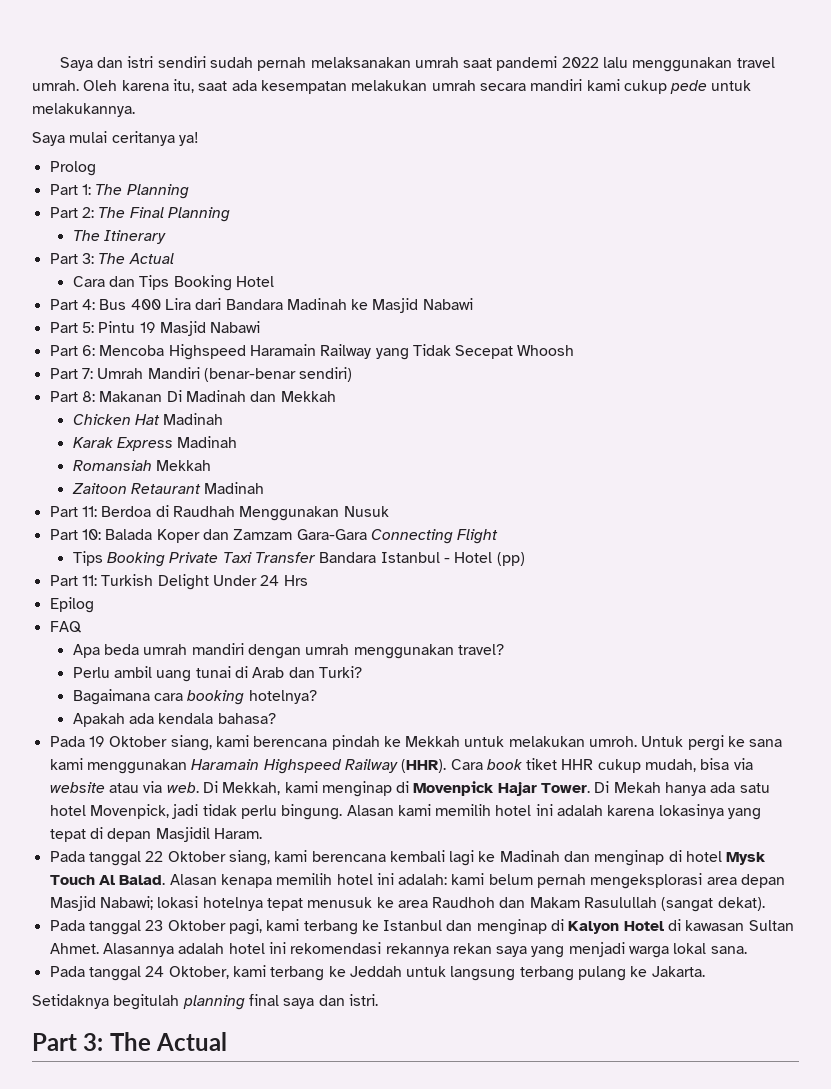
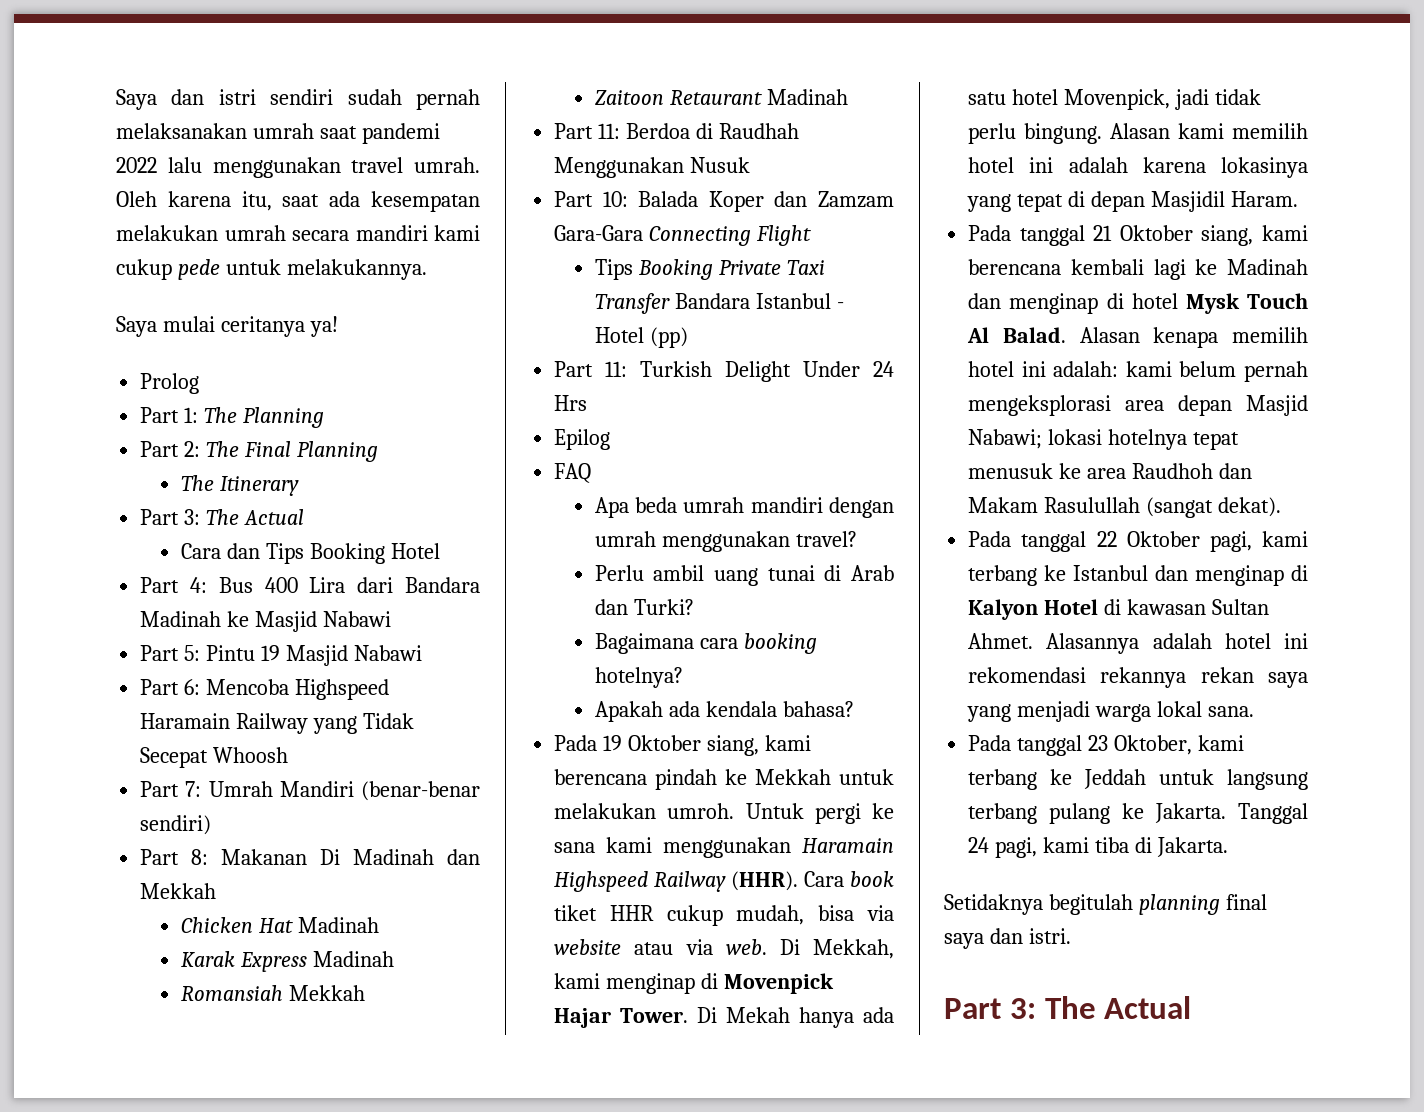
[145,851,164,862] 22 -> [1093,225,1113,241] 21
[145,920,164,931] 23 -> [1096,531,1117,547] 22
[145,966,165,977] 24 -> [1088,735,1109,751] 23
(705, 971) none -> [1238,803,1308,824] [968,837,1228,858] Tanggal 24 pagi, kami tiba di Jakarta.

